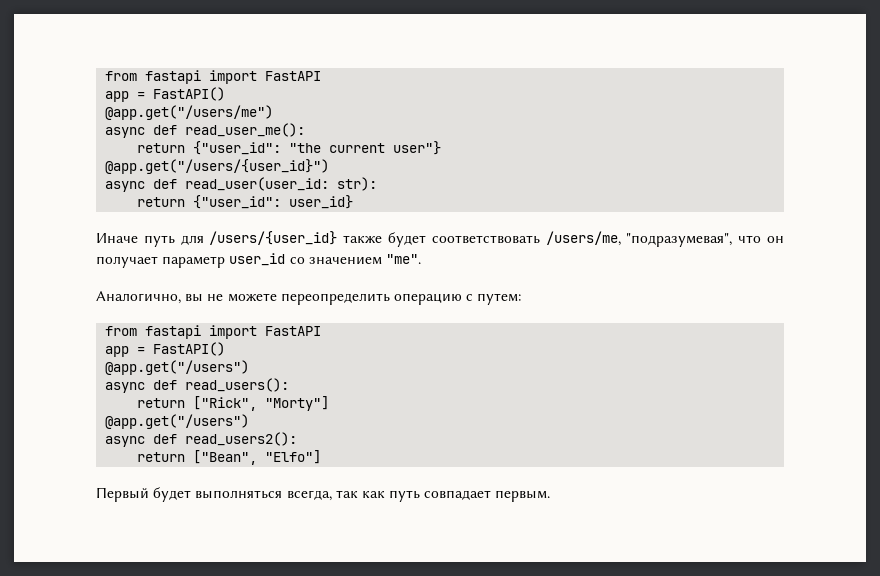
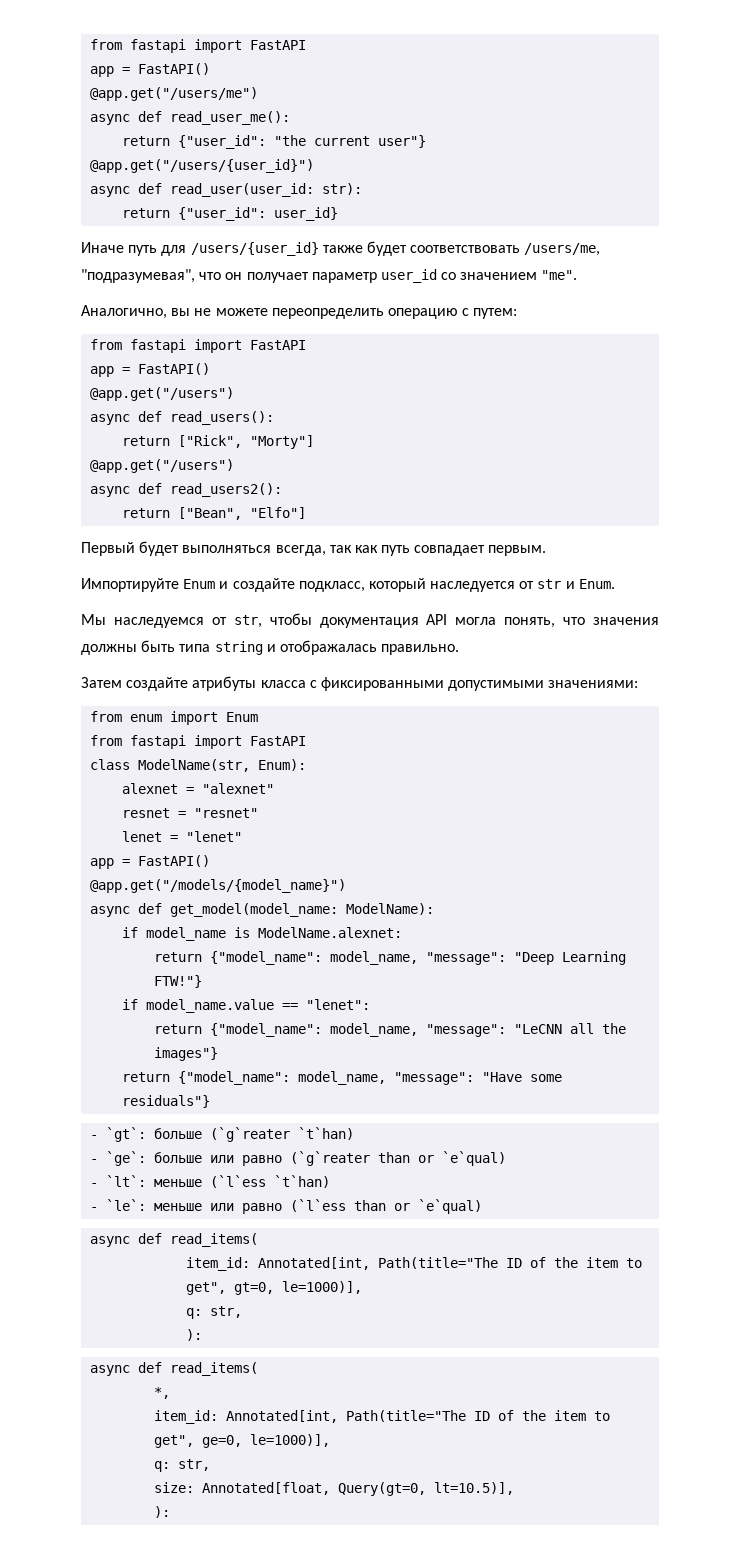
(551, 496) none -> [81,578,615,592] [81,613,659,628] [81,640,460,655] [81,676,639,691] [90,711,259,725] [90,735,307,749] [90,759,307,772] [122,783,275,794] [122,808,259,818] [122,831,243,842] [90,855,211,869] [90,879,347,893] [90,903,435,917] [122,927,403,941] [154,951,627,965] [154,975,203,988] [122,999,371,1013] [154,1023,627,1037] [154,1047,219,1061] [122,1071,563,1085] [122,1095,211,1108] [90,1127,355,1142] [90,1151,507,1166] [90,1175,331,1188] [90,1199,483,1214] [90,1233,259,1247] [186,1257,643,1271] [186,1281,363,1295] [186,1306,243,1319] [186,1329,203,1341] [90,1362,259,1376] [154,1387,171,1399] [154,1410,611,1424] [154,1434,331,1448] [154,1459,211,1472] [154,1482,515,1496] [154,1506,171,1518] // Импортируйте Enum и создайте подкласс, который наследуется от str и Enum. // Мы наследуемся от str, чтобы документация API могла понять, что значения должны быть типа string и отображалась правильно. // Затем создайте атрибуты класса с фиксированными допустимыми значениями: // from enum import Enum // from fastapi import FastAPI // class ModelName(str, Enum): // alexnet = "alexnet" // resnet = "resnet" // lenet = "lenet" // app = FastAPI() // @app.get("/models/{model_name}") // async def get_model(model_name: ModelName): // if model_name is ModelName.alexnet: // return {"model_name": model_name, "message": "Deep Learning FTW!"} // if model_name.value == "lenet": // return {"model_name": model_name, "message": "LeCNN all the images"} // return {"model_name": model_name, "message": "Have some residuals"} // - `gt`: больше (`g`reater `t`han) // - `ge`: больше или равно (`g`reater than or `e`qual) // - `lt`: меньше (`l`ess `t`han) // - `le`: меньше или равно (`l`ess than or `e`qual) // async def read_items( // item_id: Annotated[int, Path(title="The ID of the item to get", gt=0, le=1000)], // q: str, // ): // async def read_items( // *, // item_id: Annotated[int, Path(title="The ID of the item to get", ge=0, le=1000)], // q: str, // size: Annotated[float, Query(gt=0, lt=10.5)], // ):

